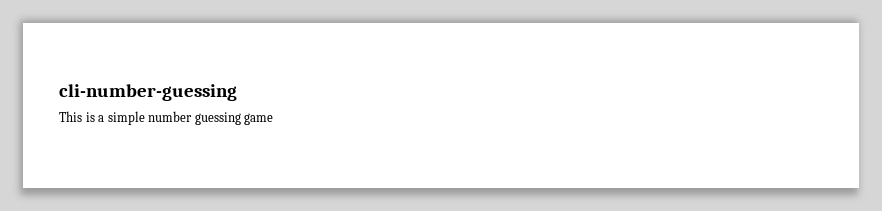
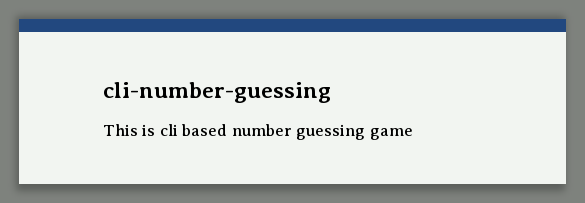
[98,111,145,125] a simple -> [159,124,228,136] cli based

